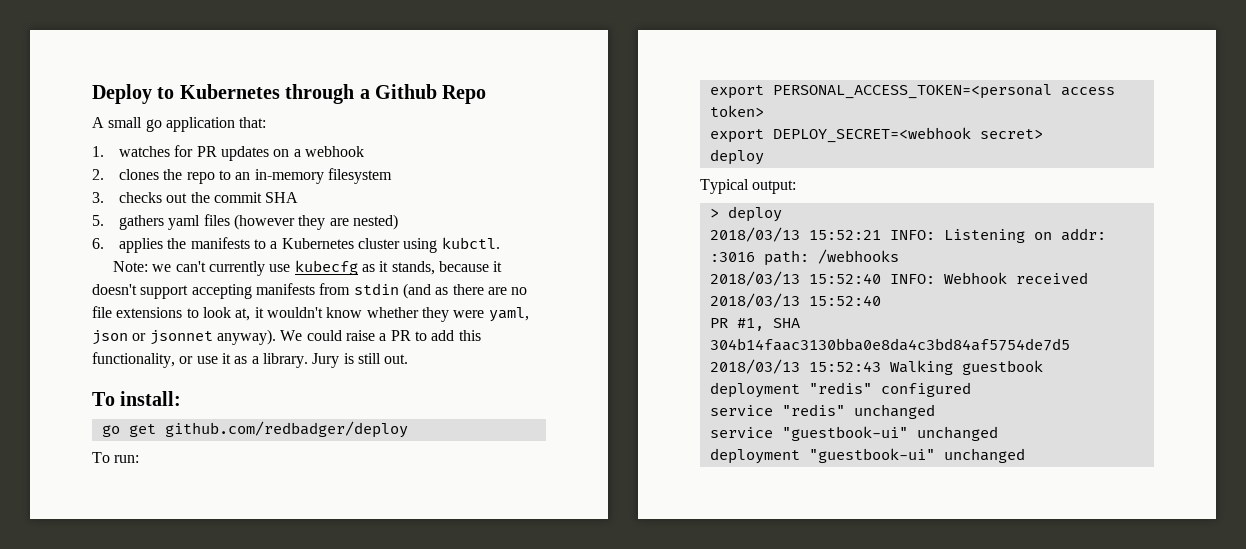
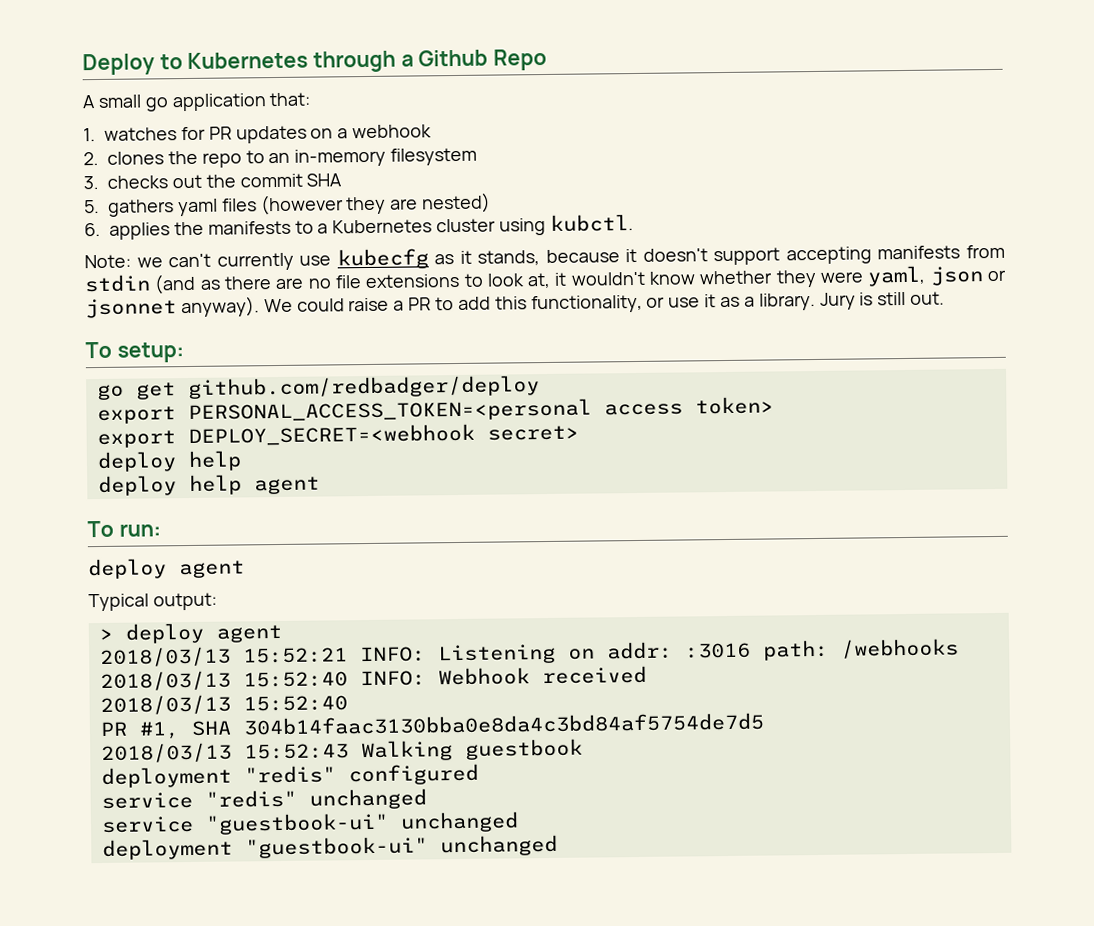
[120,391,182,406] install: -> [116,342,184,363] setup:
[92,452,140,463] // To run: -> (540, 387) none
(764, 157) none -> [187,450,242,472] [97,474,320,497] [87,520,161,538] [88,558,245,580] help // deploy help agent // To run: // deploy agent
(782, 214) none -> [215,624,282,643] agent

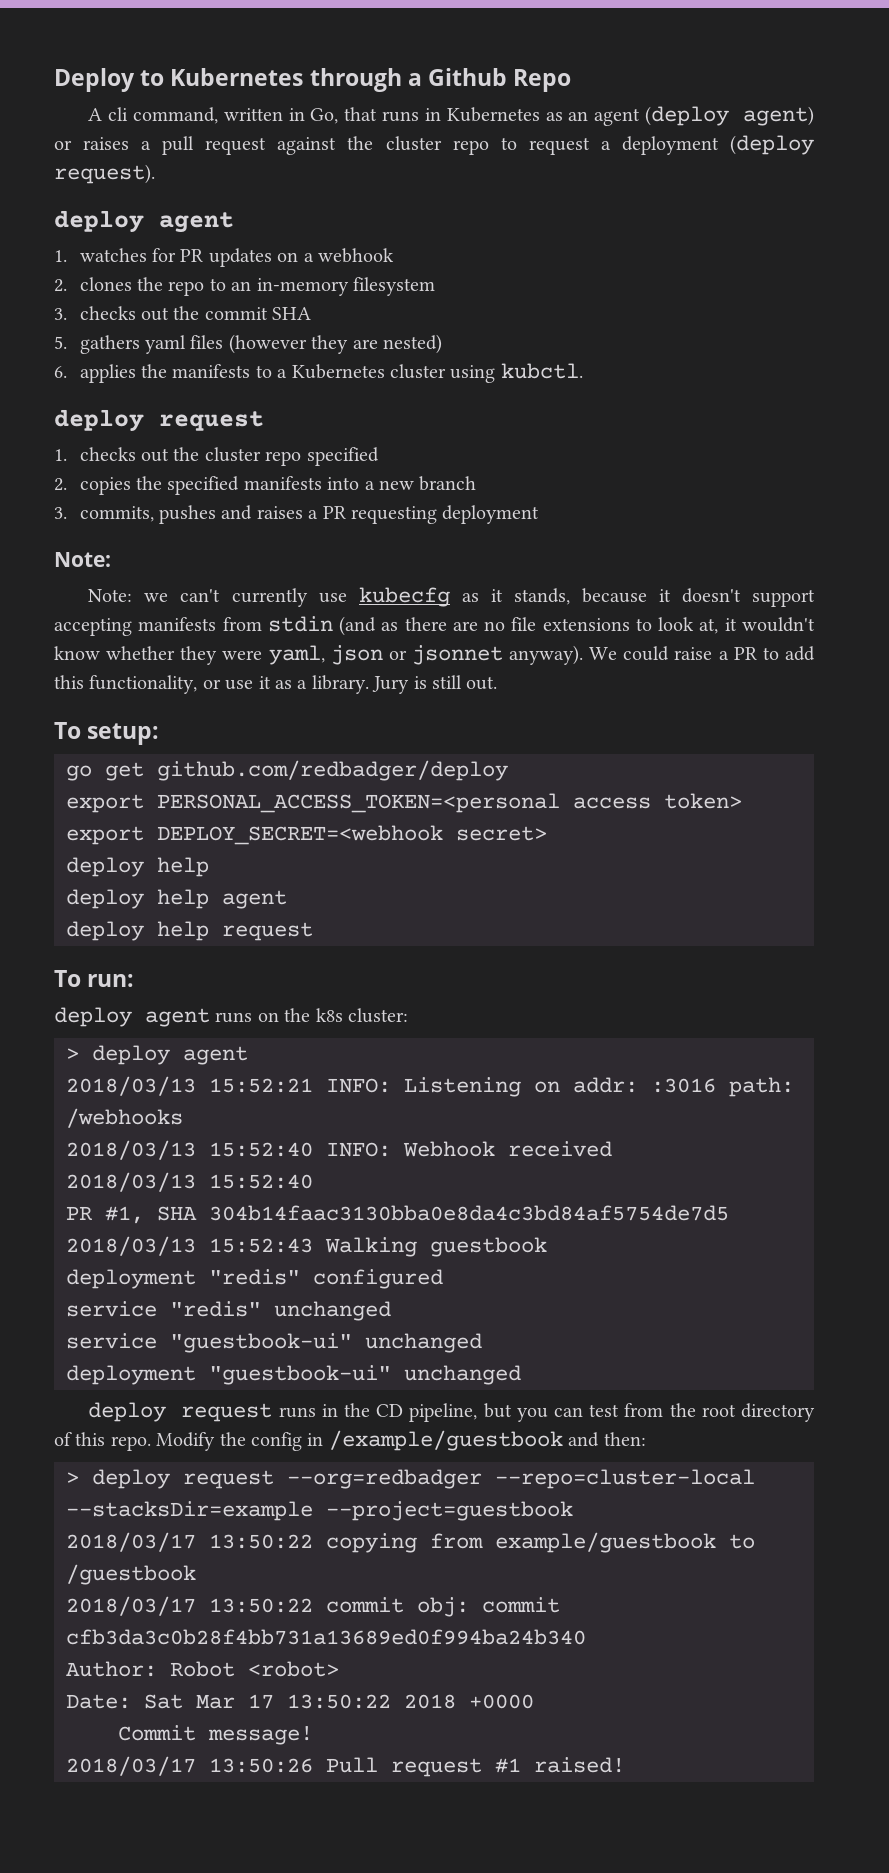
[97,92,311,112] small go application that: -> [108,106,814,126] [54,135,815,155] [54,164,155,184] [54,210,234,233] cli command, written in Go, that runs in Kubernetes as an agent (deploy agent) or raises a pull request against the cluster repo to request a deployment (deploy request). // deploy agent
(634, 223) none -> [54,409,264,432] [54,447,379,466] [54,476,477,495] [54,505,540,524] [54,552,111,567] // deploy request // 1. checks out the cluster repo specified // 2. copies the specified manifests into a new branch // 3. commits, pushes and raises a PR requesting deployment // Note:
(320, 485) none -> [66,921,313,941] // deploy help request
[88,592,217,612] // Typical output: -> [215,1008,408,1023] runs on the k8s cluster:
(558, 845) none -> [88,1402,815,1422] [54,1430,646,1451] [66,1469,755,1489] [66,1501,573,1521] [66,1532,755,1553] [66,1564,196,1585] [66,1596,560,1617] [66,1629,586,1645] [66,1661,339,1677] [66,1694,534,1709] [118,1725,313,1745] [66,1756,625,1777] // deploy request runs in the CD pipeline, but you can test from the root directory of this repo. Modify the config in /example/guestbook and then: // > deploy request --org=redbadger --repo=cluster-local --stacksDir=example --project=guestbook // 2018/03/17 13:50:22 copying from example/guestbook to /guestbook // 2018/03/17 13:50:22 commit obj: commit cfb3da3c0b28f4bb731a13689ed0f994ba24b340 // Author: Robot <robot> // Date: Sat Mar 17 13:50:22 2018 +0000 // Commit message! // 2018/03/17 13:50:26 Pull request #1 raised!

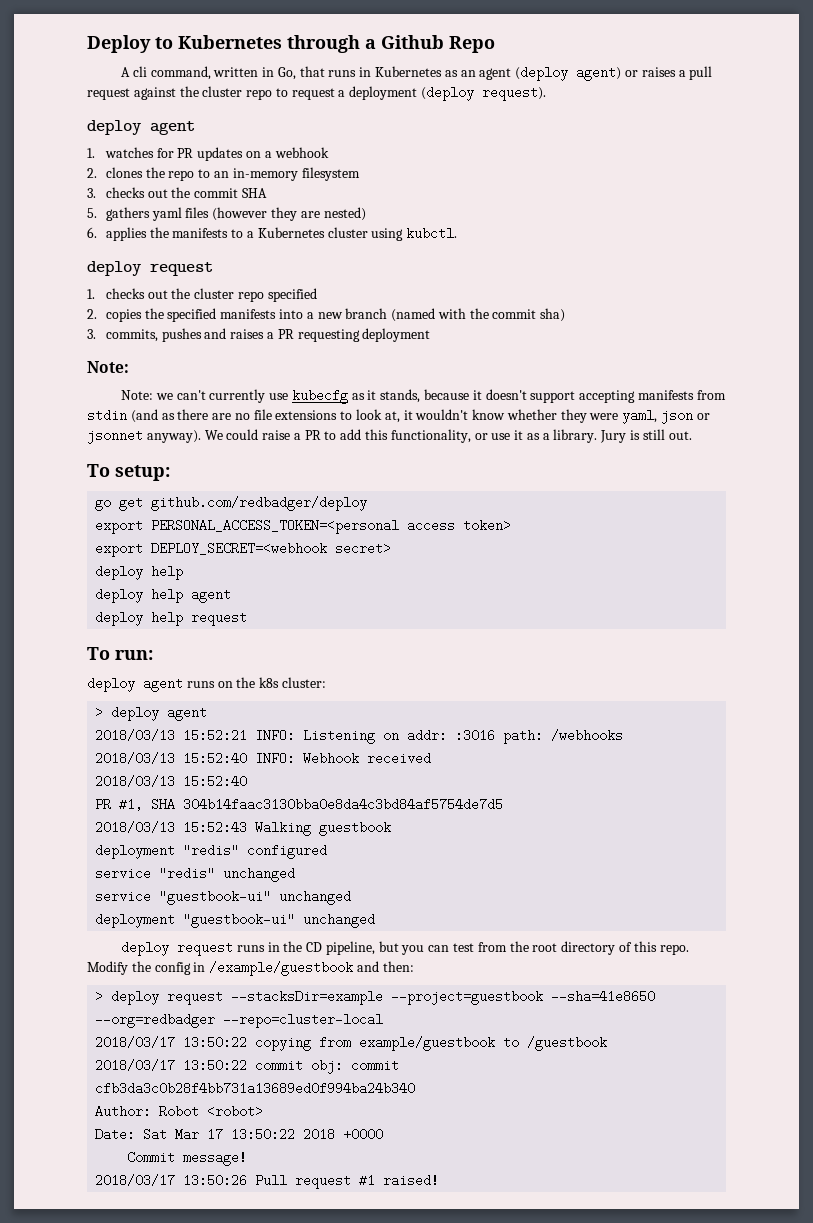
(477, 483) none -> [391,308,566,322] (named with the commit sha)
(274, 1479) none -> [231,990,656,1005] --stacksDir=example --project=guestbook --sha=41e8650
[66,1501,573,1521] --stacksDir=example --project=guestbook -> (384, 1020) none

